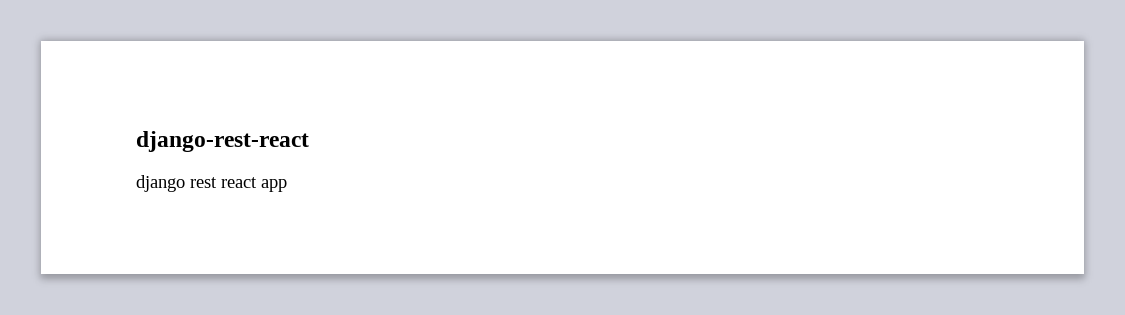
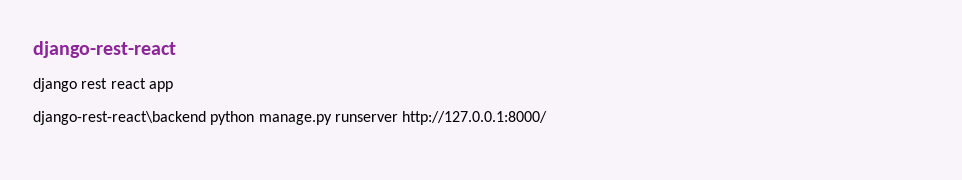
(287, 185) none -> [33,111,548,125] // django-rest-react\backend python manage.py runserver http://127.0.0.1:8000/

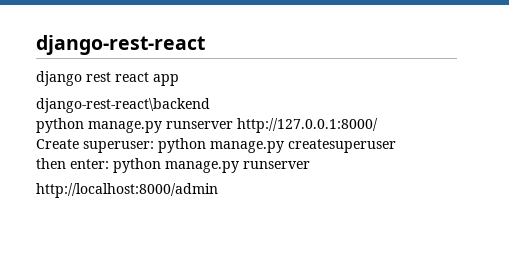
(206, 118) none -> (210, 105) //
(548, 118) none -> [36,138,396,153] [36,158,310,173] [36,183,218,198] // Create superuser: python manage.py createsuperuser // then enter: python manage.py runserver // http://localhost:8000/admin

